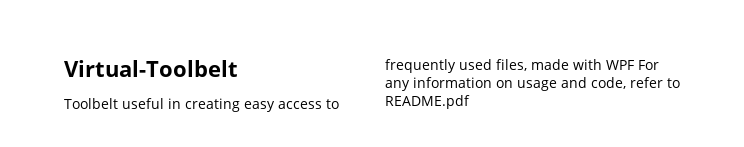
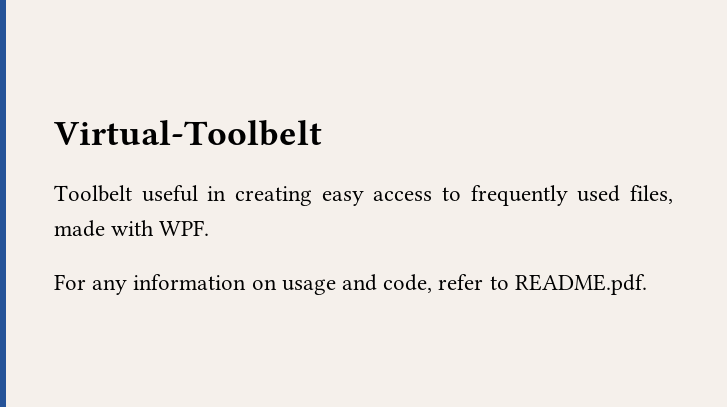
[606,60,634,70] WPF -> [159,220,210,236] WPF. //
[385,95,470,109] README.pdf -> [514,274,647,295] README.pdf.

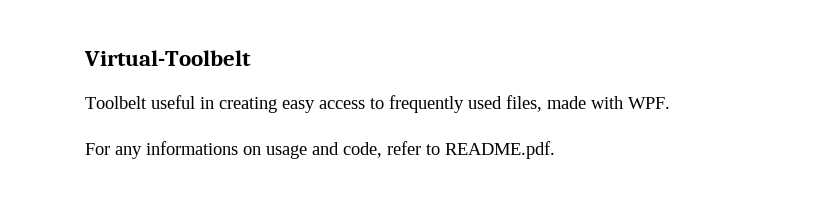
[133,274,247,290] information -> [146,141,238,155] informations

